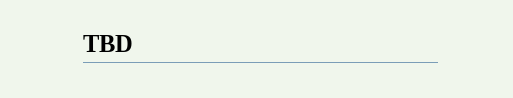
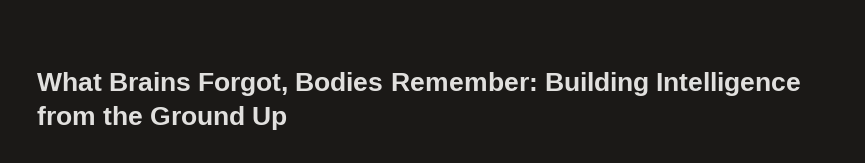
[83,35,133,52] TBD -> [37,72,801,96] [37,106,288,130] What Brains Forgot, Bodies Remember: Building Intelligence from the Ground Up

